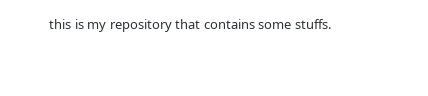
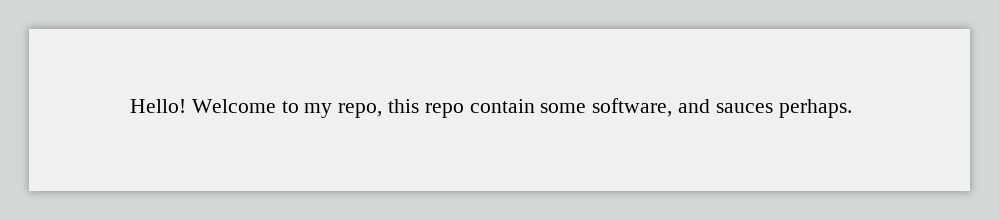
[49,19,331,32] this is my repository that contains some stuffs. -> [130,98,852,118] Hello! Welcome to my repo, this repo contain some software, and sauces perhaps.

